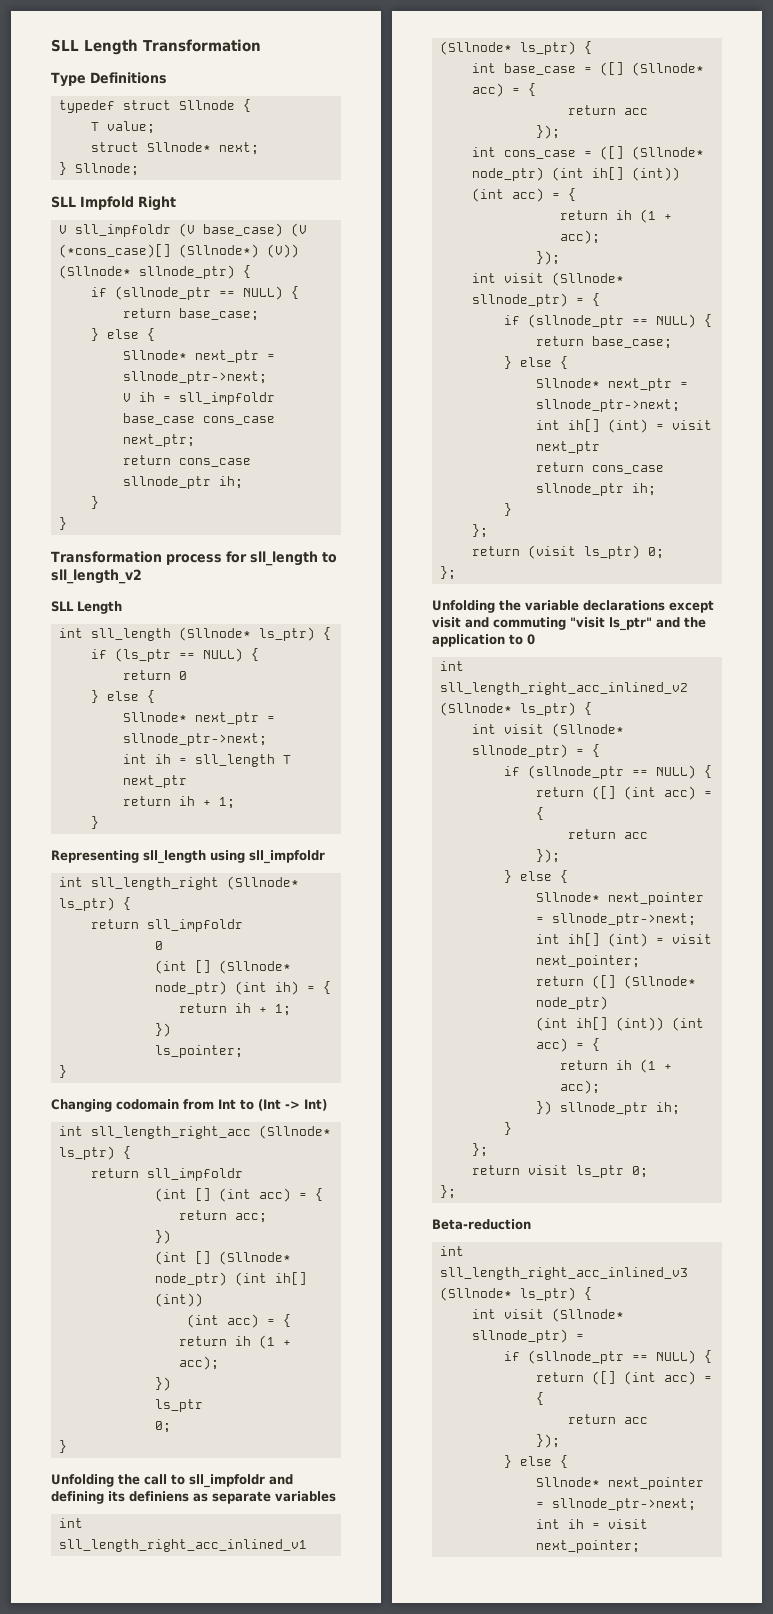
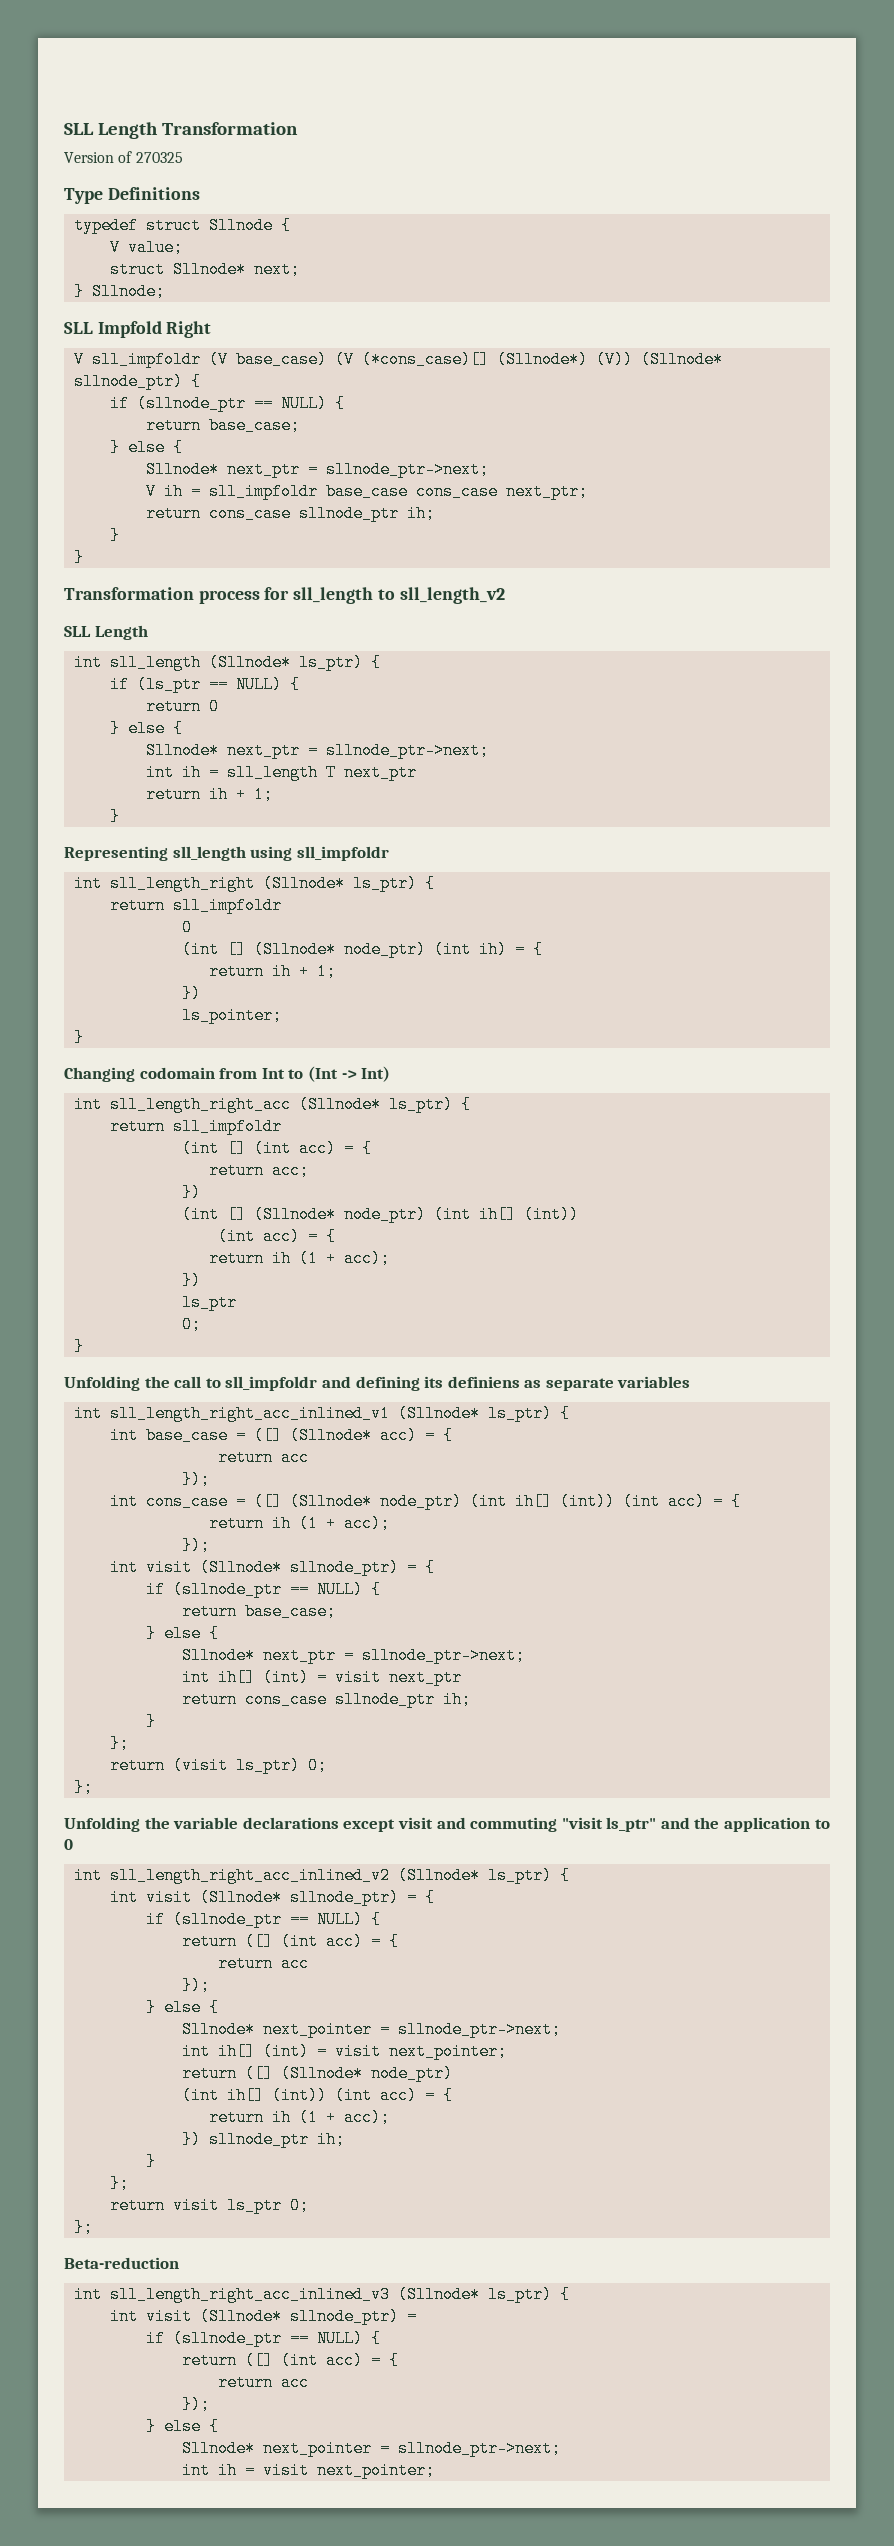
(261, 45) none -> [64,151,183,163] // Version of 270325
[90,122,99,131] T -> [109,239,120,256] V

